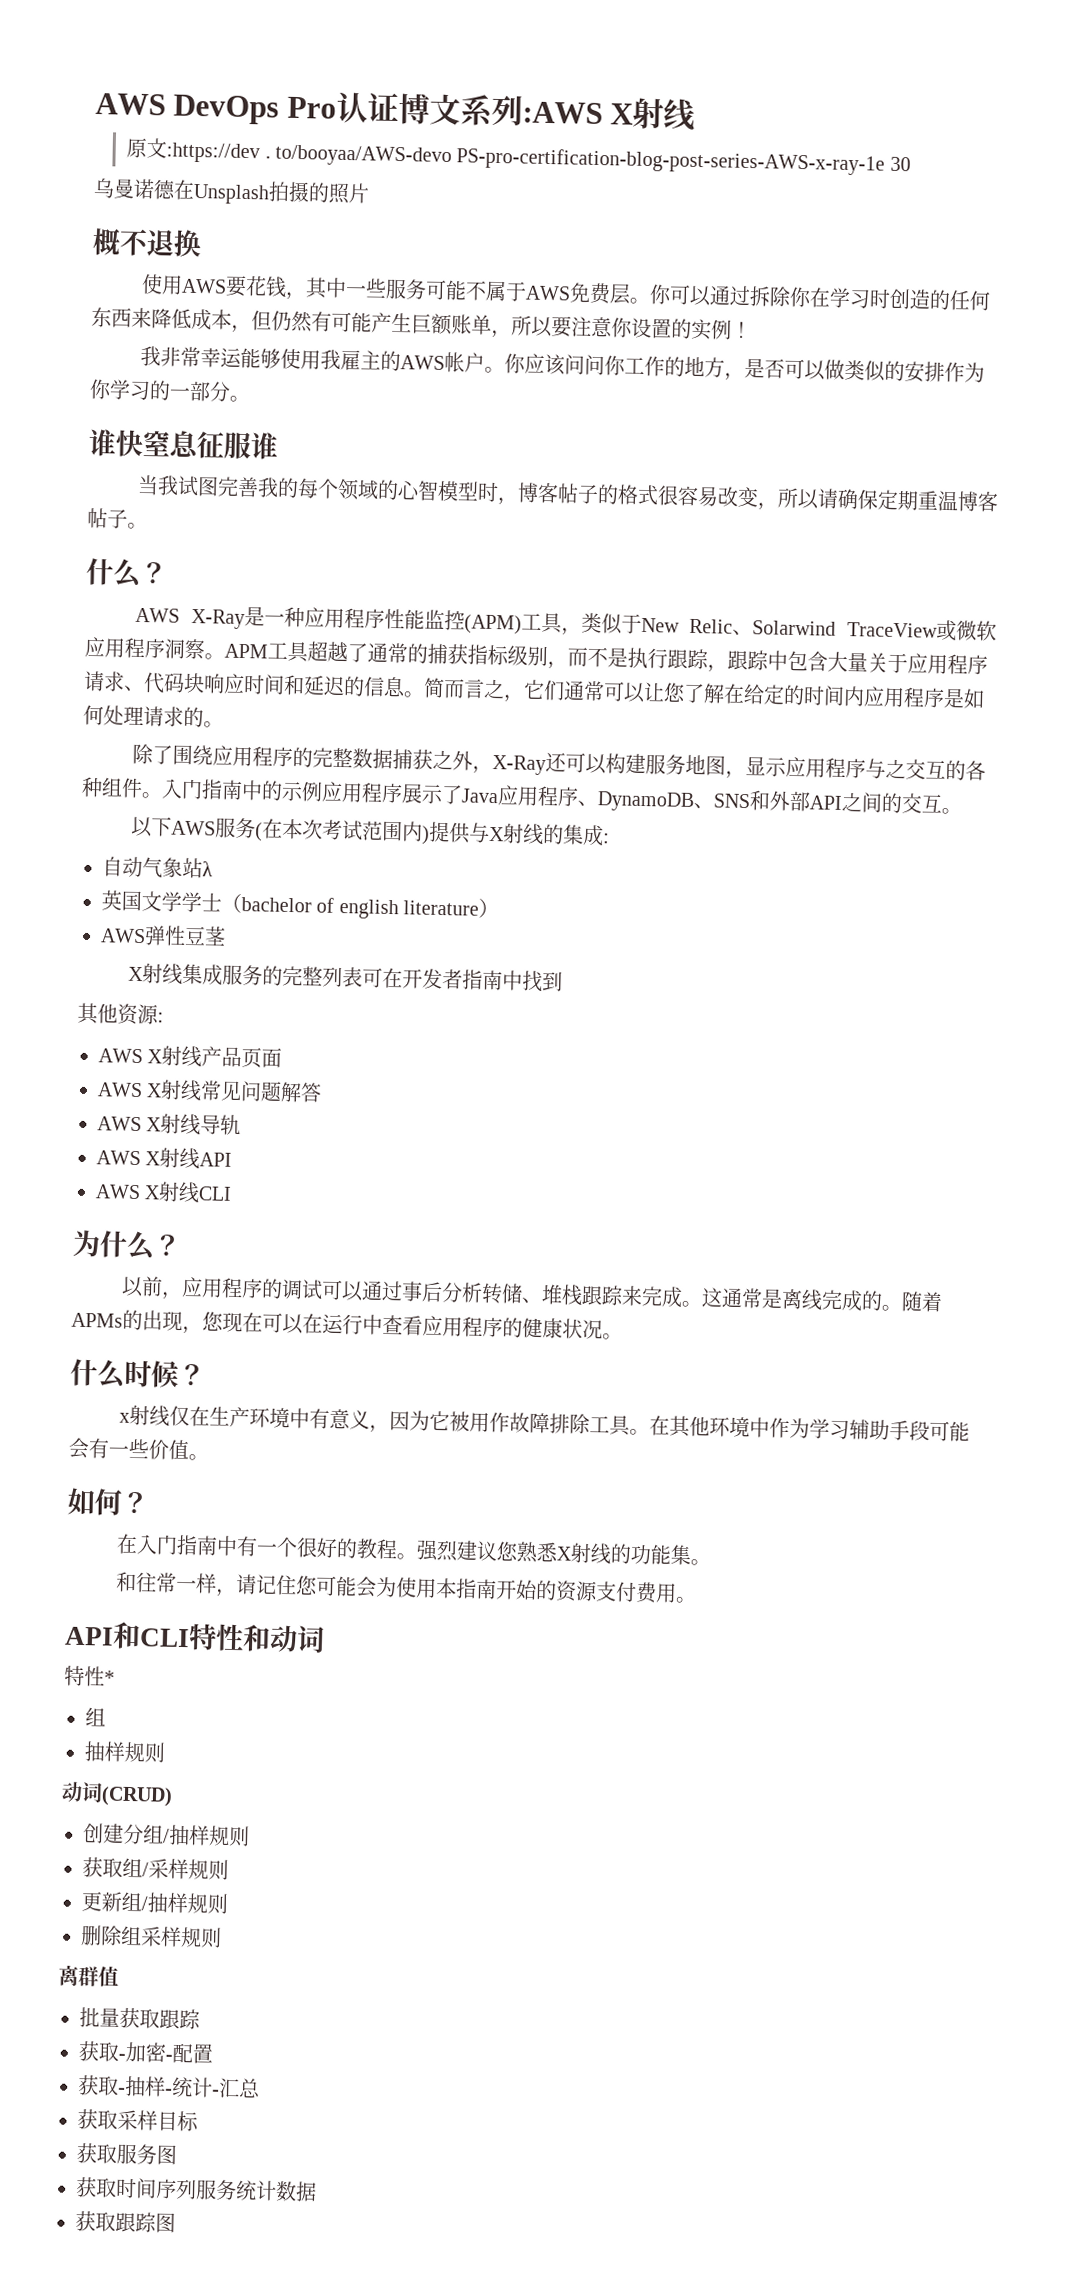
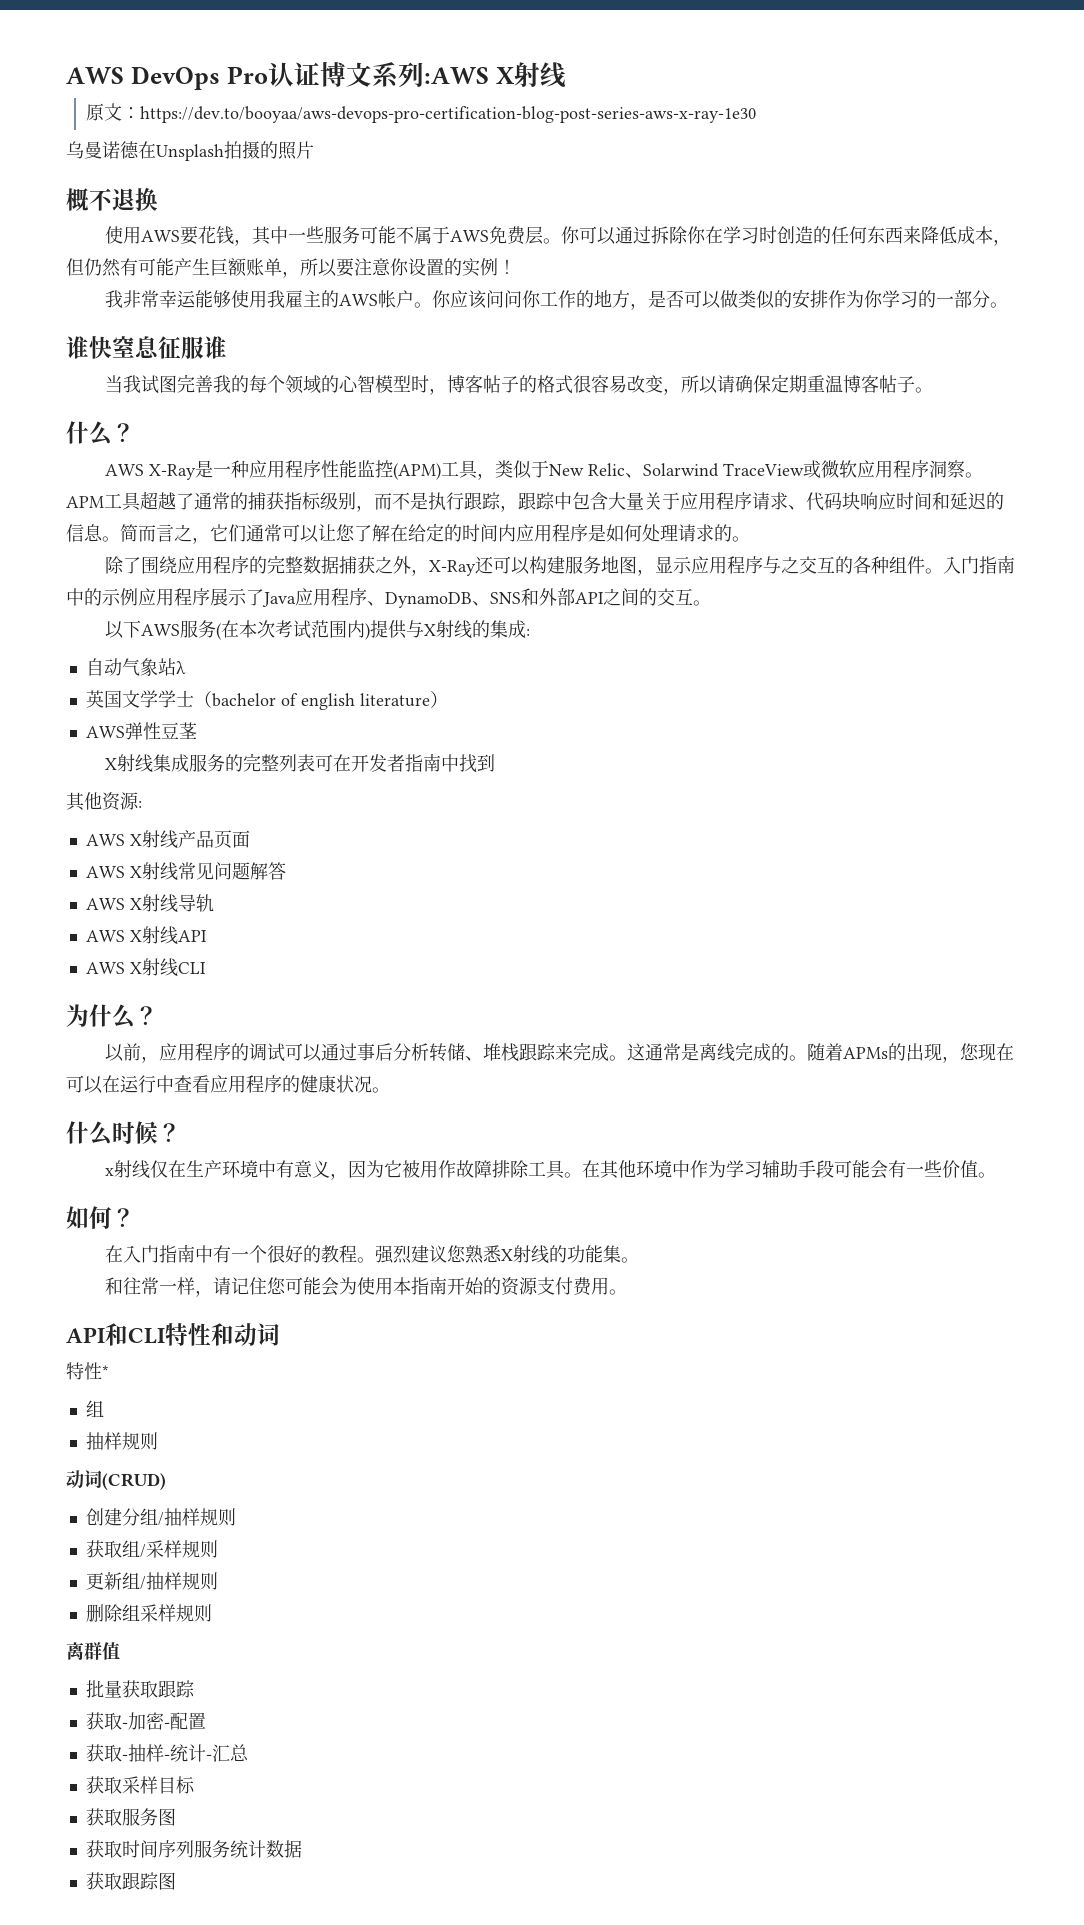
[166,142,911,176] :https://dev . to/booyaa/AWS-devo PS-pro-certification-blog-post-series-AWS-x-ray-1e 30 -> [122,106,757,123] ：https://dev.to/booyaa/aws-devops-pro-certification-blog-post-series-aws-x-ray-1e30

